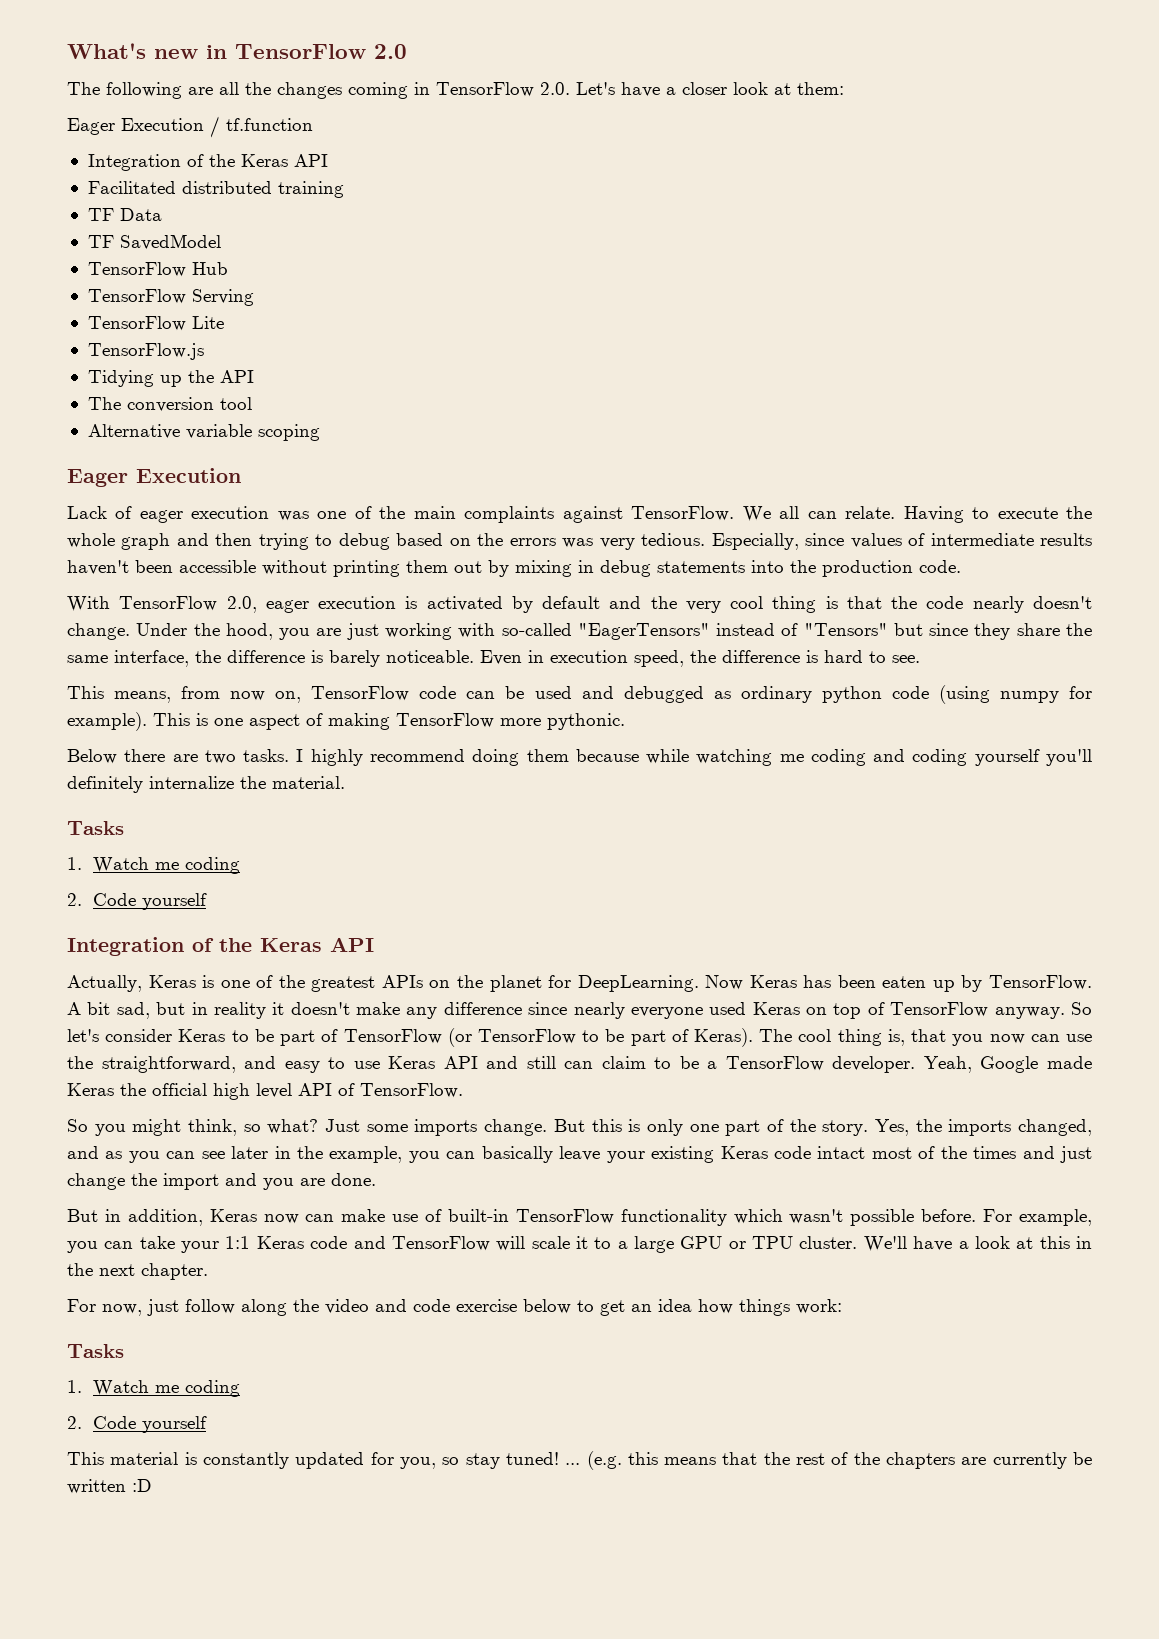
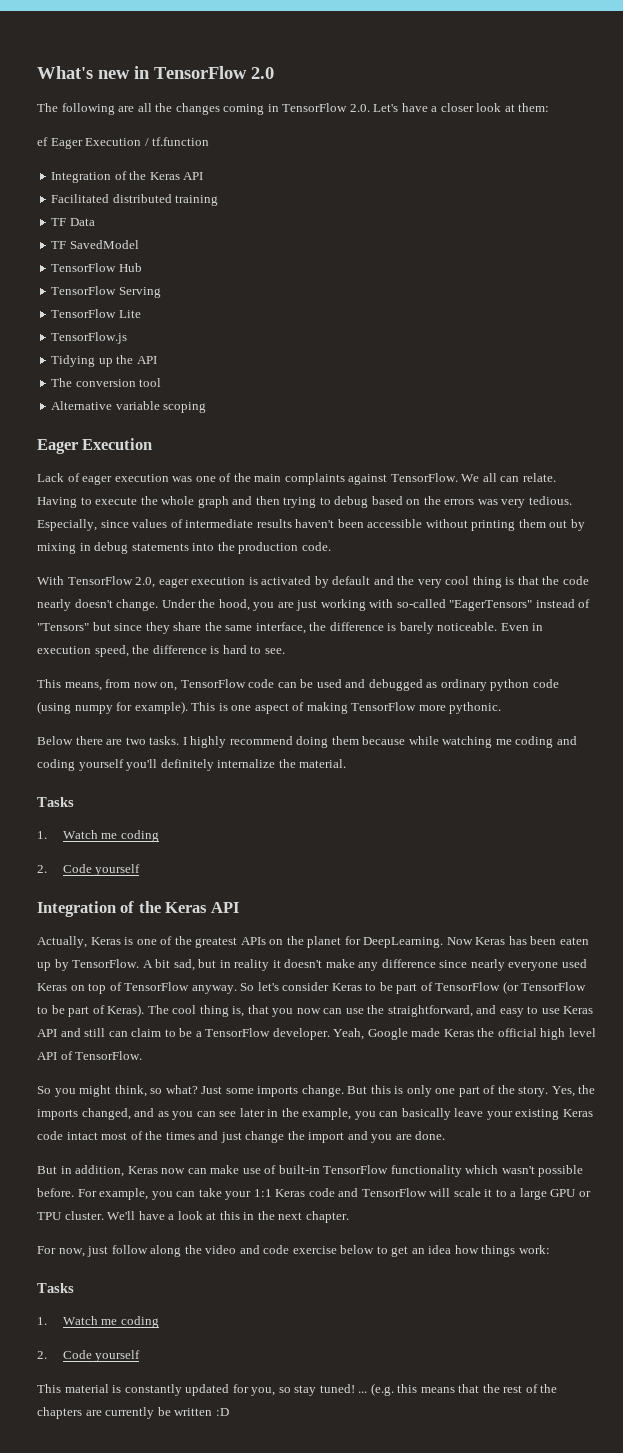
(844, 88) none -> [37,137,48,146] ef

